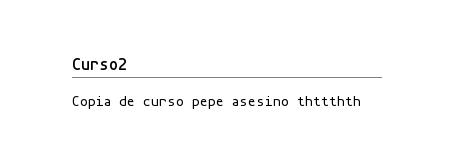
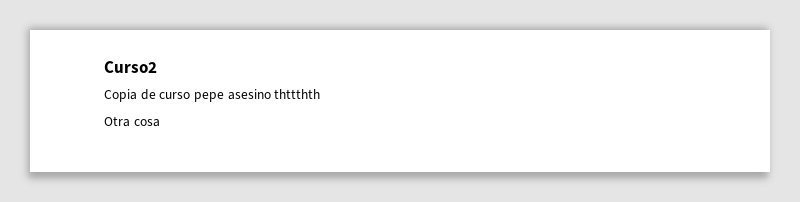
(361, 101) none -> [104,116,160,127] // Otra cosa

